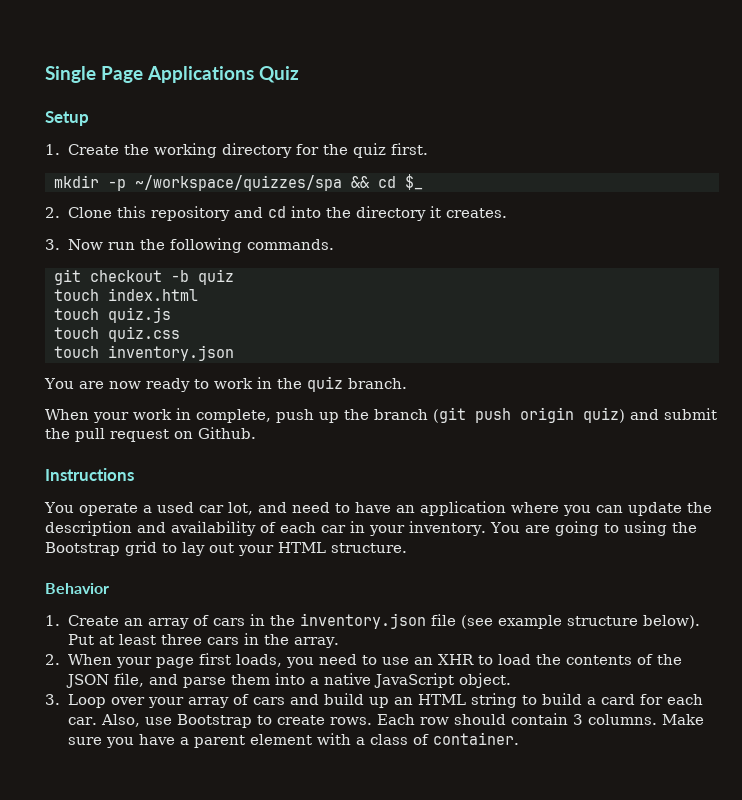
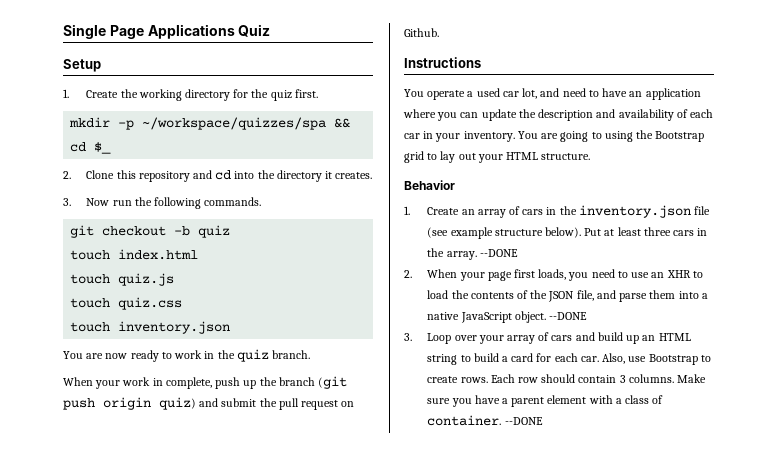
(340, 642) none -> [479,249,518,257] --DONE
(512, 680) none -> [548,312,587,320] --DONE
(520, 738) none -> [504,417,543,425] --DONE

